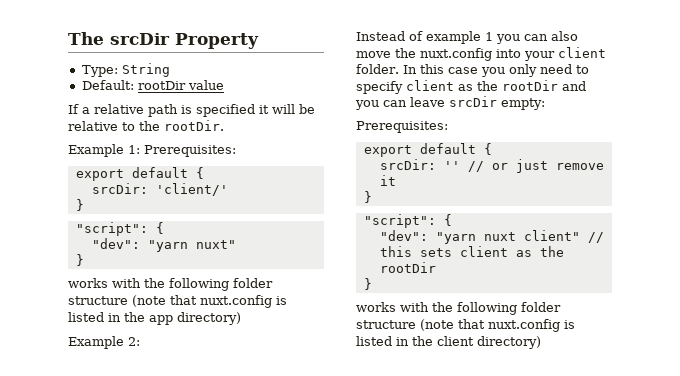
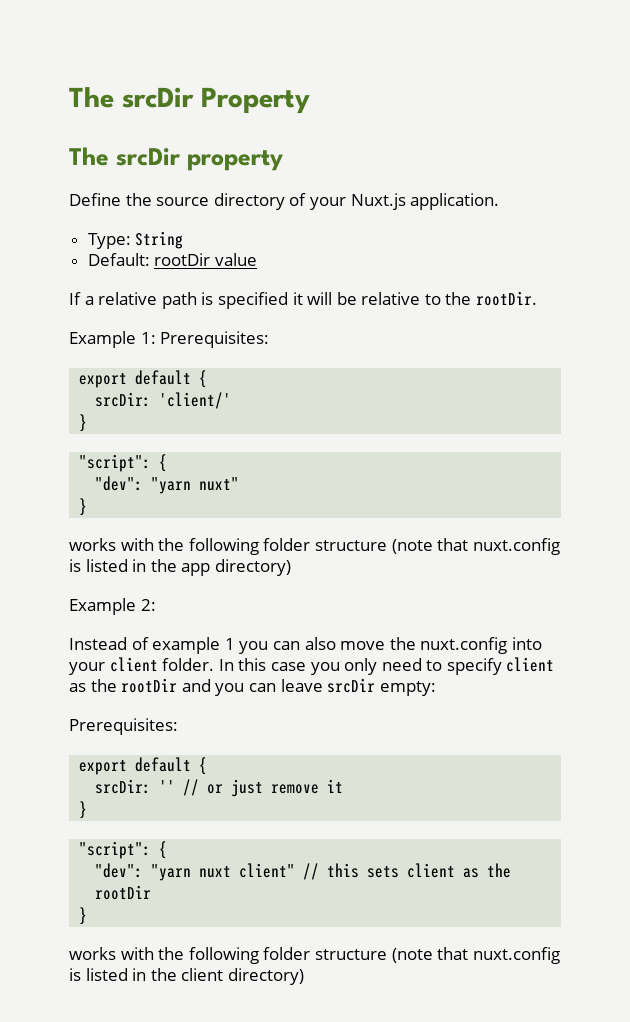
(259, 41) none -> [69,147,283,171] [69,193,500,210] // The srcDir property // Define the source directory of your Nuxt.js application.

